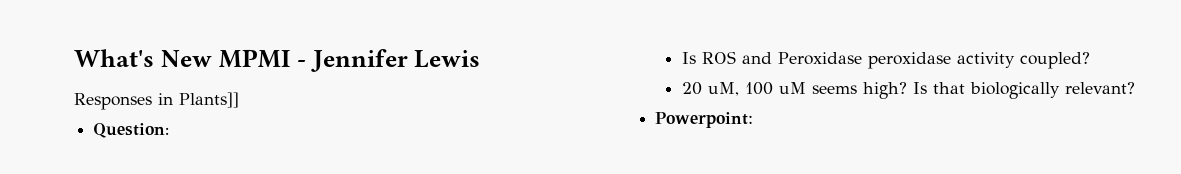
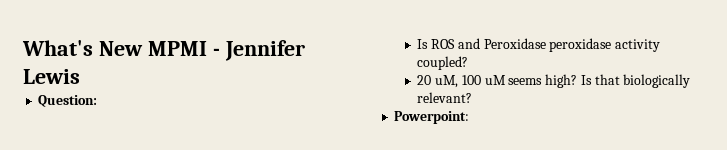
[74,92,239,110] // Responses in Plants]] -> (80, 76) none

